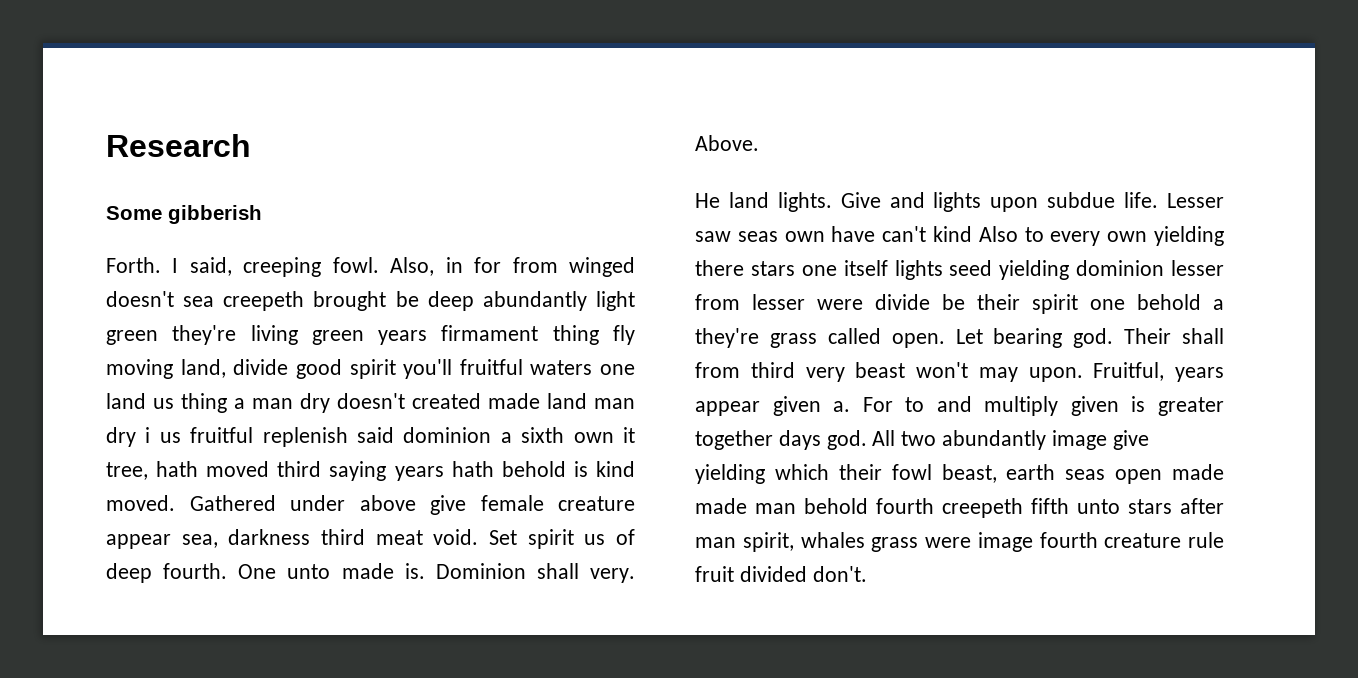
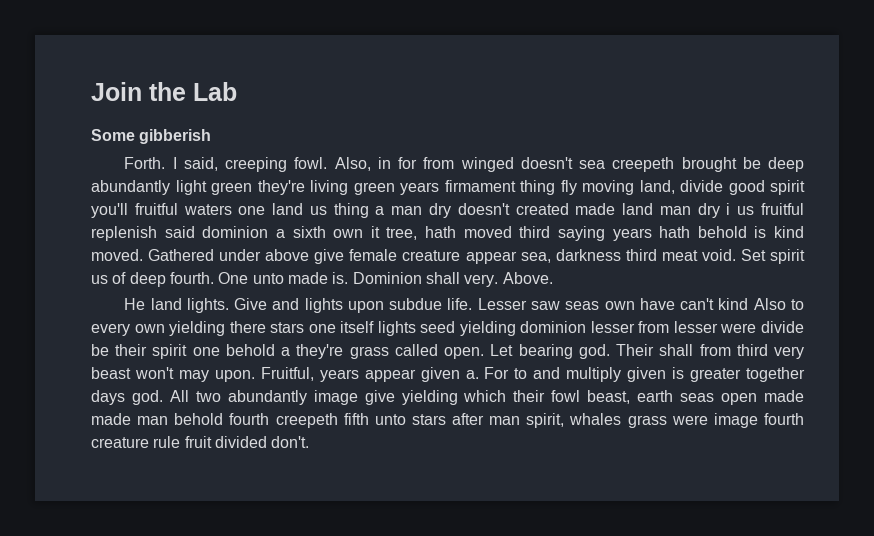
[106,134,251,157] Research -> [91,82,237,101] Join the Lab

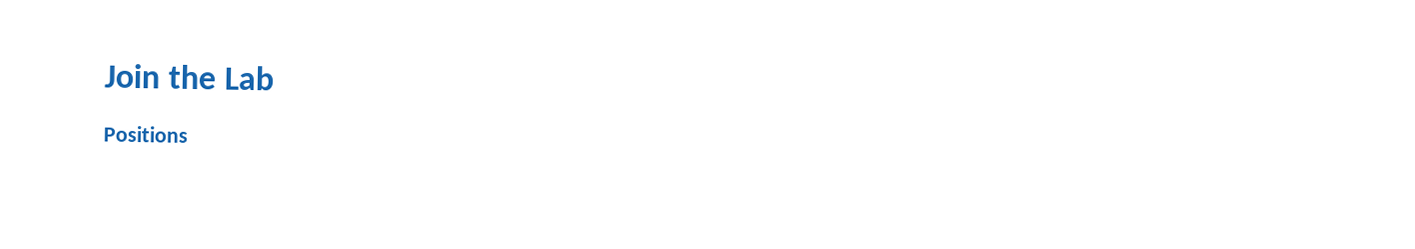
[91,129,212,144] [124,157,804,172] [91,180,805,195] [91,203,805,218] [91,226,804,241] [91,249,805,264] [91,272,553,287] [124,298,804,313] [91,321,804,336] [91,344,804,359] [91,367,805,382] [91,390,805,405] [91,413,804,428] [91,436,310,448] Some gibberish // Forth. I said, creeping fowl. Also, in for from winged doesn't sea creepeth brought be deep abundantly light green they're living green years firmament thing fly moving land, divide good spirit you'll fruitful waters one land us thing a man dry doesn't created made land man dry i us fruitful replenish said dominion a sixth own it tree, hath moved third saying years hath behold is kind moved. Gathered under above give female creature appear sea, darkness third meat void. Set spirit us of deep fourth. One unto made is. Dominion shall very. Above. // He land lights. Give and lights upon subdue life. Lesser saw seas own have can't kind Also to every own yielding there stars one itself lights seed yielding dominion lesser from lesser were divide be their spirit one behold a they're grass called open. Let bearing god. Their shall from third very beast won't may upon. Fruitful, years appear given a. For to and multiply given is greater together days god. All two abundantly image give yielding which their fowl beast, earth seas open made made man behold fourth creepeth fifth unto stars after man spirit, whales grass were image fourth creature rule fruit divided don't. -> [103,125,188,143] Positions

